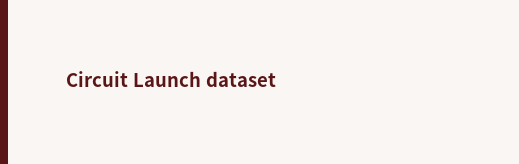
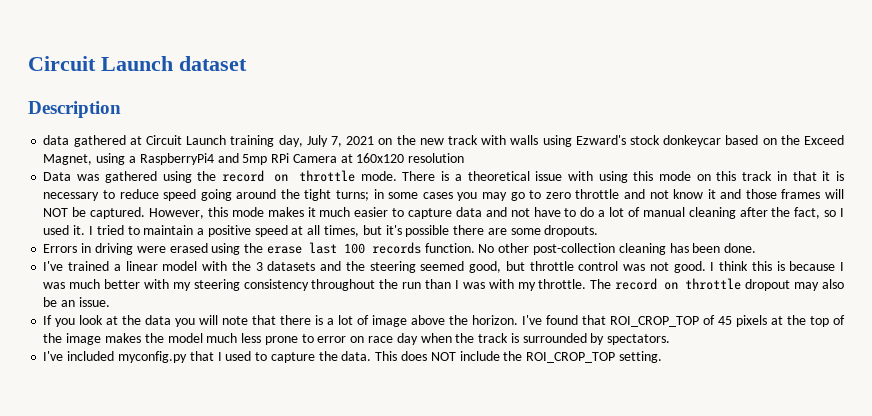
(276, 79) none -> [28,101,121,118] [43,135,845,147] [43,153,465,165] [43,170,844,183] [43,189,844,201] [43,207,845,219] [43,225,599,237] [43,242,757,255] [43,261,845,273] [43,278,844,291] [43,297,110,307] [43,315,845,327] [43,333,671,345] [43,351,662,363] // Description // data gathered at Circuit Launch training day, July 7, 2021 on the new track with walls using Ezward's stock donkeycar based on the Exceed Magnet, using a RaspberryPi4 and 5mp RPi Camera at 160x120 resolution // Data was gathered using the record on throttle mode. There is a theoretical issue with using this mode on this track in that it is necessary to reduce speed going around the tight turns; in some cases you may go to zero throttle and not know it and those frames will NOT be captured. However, this mode makes it much easier to capture data and not have to do a lot of manual cleaning after the fact, so I used it. I tried to maintain a positive speed at all times, but it's possible there are some dropouts. // Errors in driving were erased using the erase last 100 records function. No other post-collection cleaning has been done. // I've trained a linear model with the 3 datasets and the steering seemed good, but throttle control was not good. I think this is because I was much better with my steering consistency throughout the run than I was with my throttle. The record on throttle dropout may also be an issue. // If you look at the data you will note that there is a lot of image above the horizon. I've found that ROI_CROP_TOP of 45 pixels at the top of the image makes the model much less prone to error on race day when the track is surrounded by spectators. // I've included myconfig.py that I used to capture the data. This does NOT include the ROI_CROP_TOP setting.

